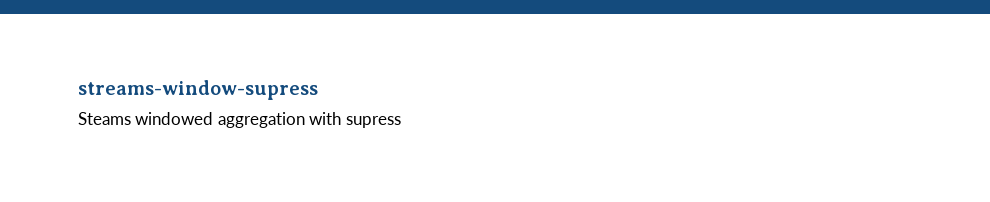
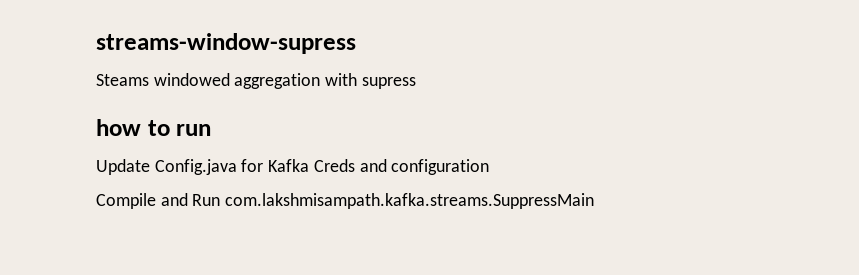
(401, 122) none -> [96,119,212,136] [96,159,490,175] [96,193,595,209] // how to run // Update Config.java for Kafka Creds and configuration // Compile and Run com.lakshmisampath.kafka.streams.SuppressMain

